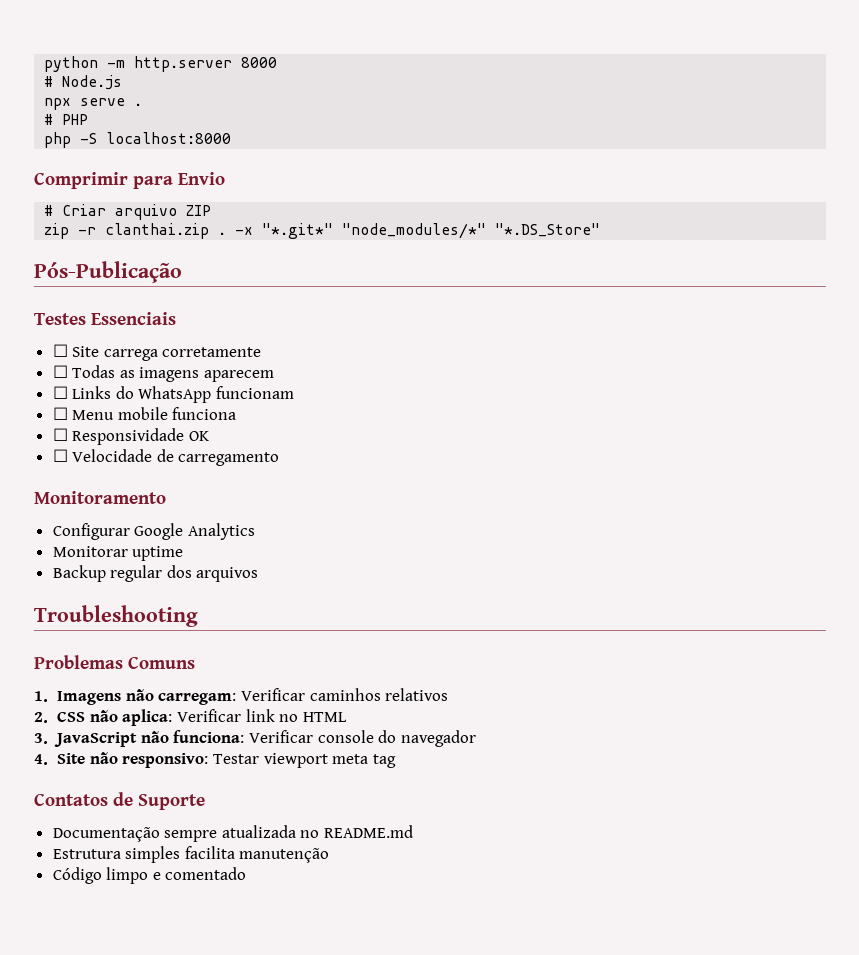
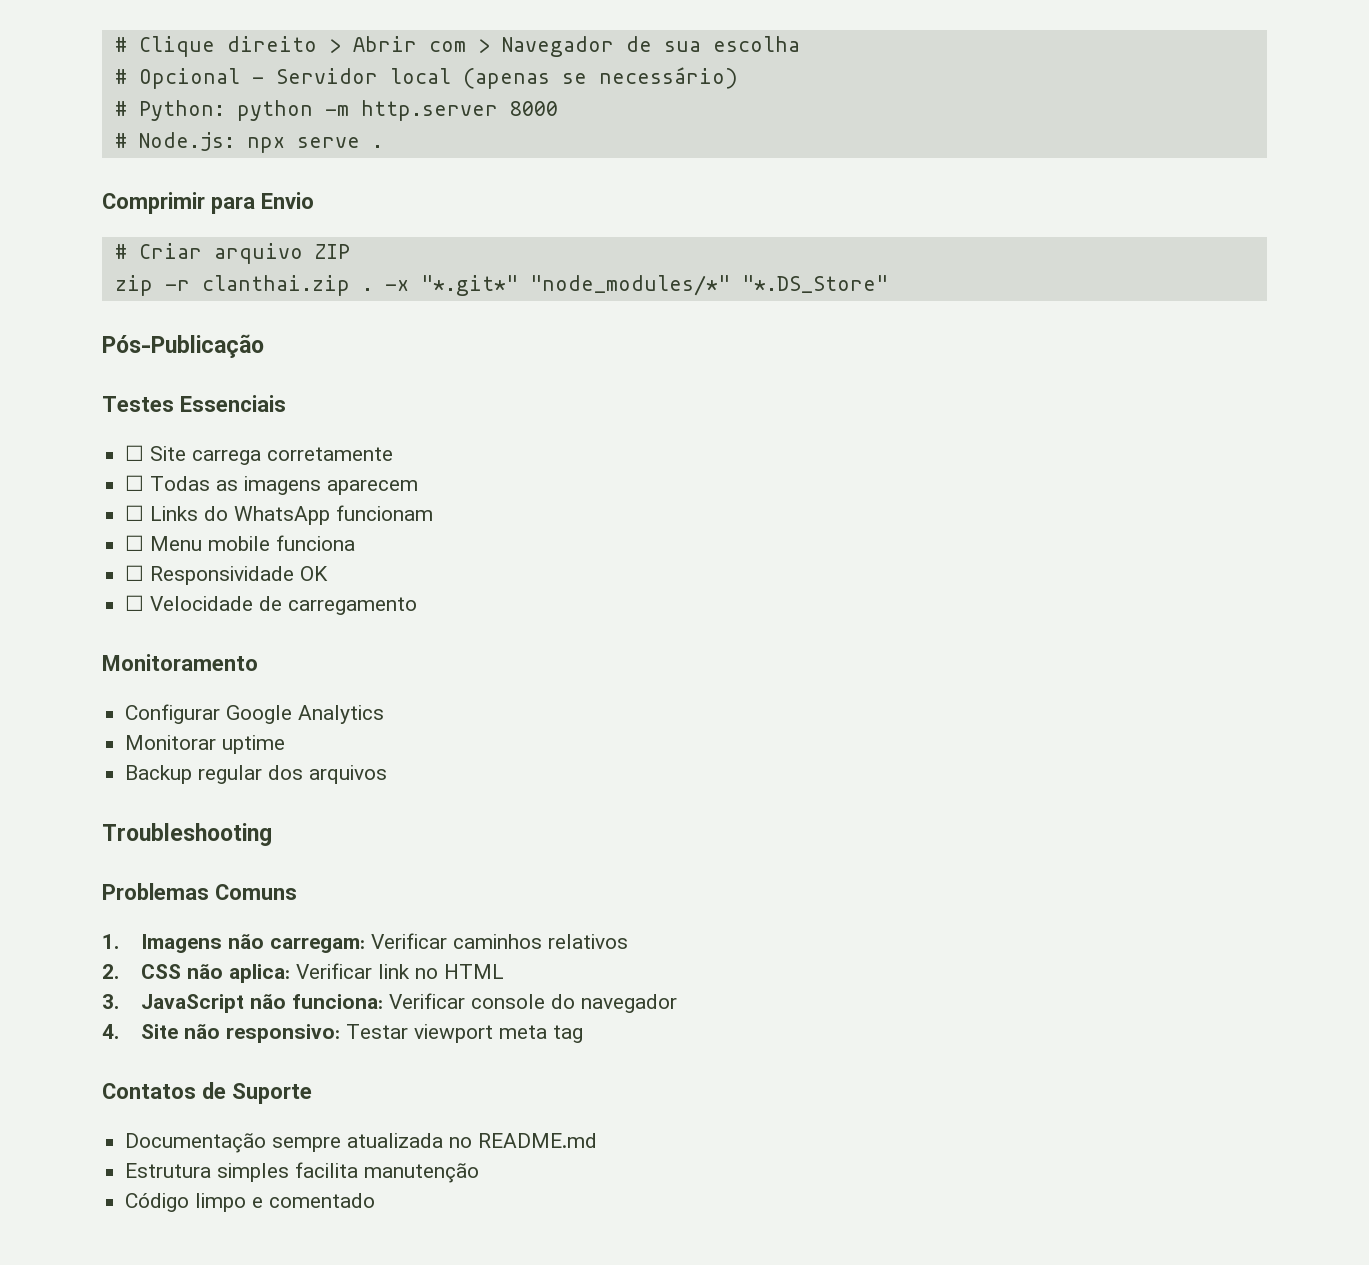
(44, 64) none -> [114,36,800,57] [114,67,738,89] [114,100,225,121] # Clique direito > Abrir com > Navegador de sua escolha // # Opcional - Servidor local (apenas se necessário) // # Python:
[62,75,123,90] Node.js // -> [138,132,235,151] Node.js:
[44,114,89,125] [44,132,232,148] // # PHP // php -S localhost:8000 -> (383, 146) none

